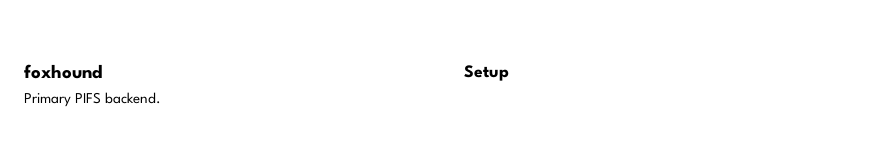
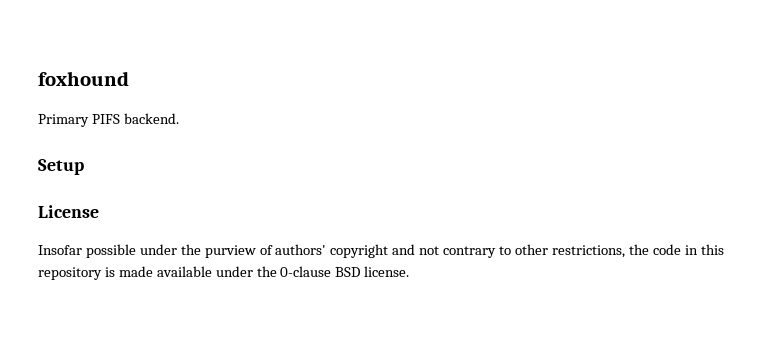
(509, 73) none -> [38,205,99,218] [38,244,724,258] [38,266,410,280] // License // Insofar possible under the purview of authors' copyright and not contrary to other restrictions, the code in this repository is made available under the 0-clause BSD license.

